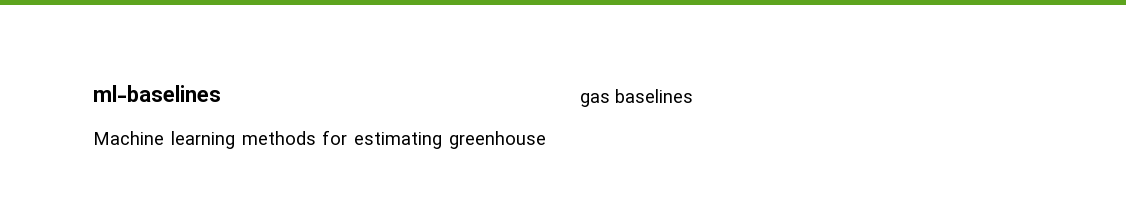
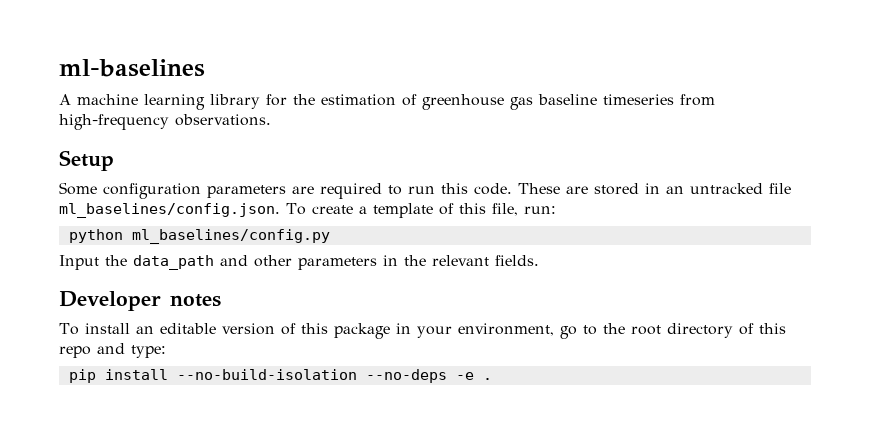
[93,130,546,149] [580,89,693,107] Machine learning methods for estimating greenhouse gas baselines -> [59,94,715,110] [59,114,271,130] [59,150,114,171] [59,182,791,199] [59,203,556,218] [68,229,330,244] [59,255,539,270] [59,291,221,311] [59,323,786,339] [59,343,166,358] [68,369,492,383] A machine learning library for the estimation of greenhouse gas baseline timeseries from high-frequency observations. // Setup // Some configuration parameters are required to run this code. These are stored in an untracked file ml_baselines/config.json. To create a template of this file, run: // python ml_baselines/config.py // Input the data_path and other parameters in the relevant fields. // Developer notes // To install an editable version of this package in your environment, go to the root directory of this repo and type: // pip install --no-build-isolation --no-deps -e .

